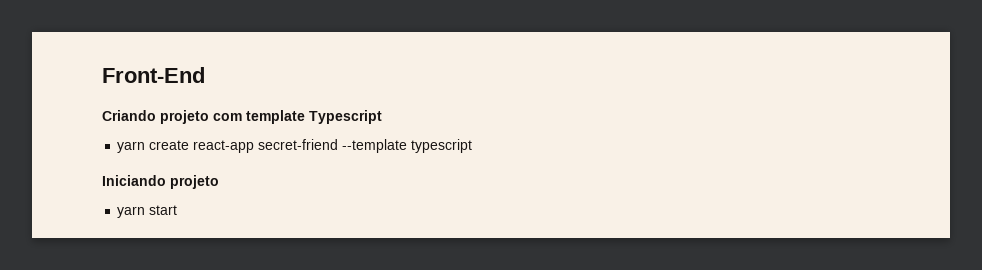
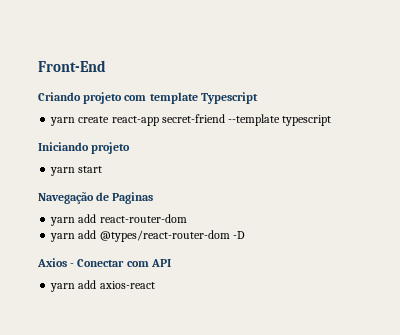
(178, 210) none -> [38,192,154,204] [50,214,187,226] [50,230,245,242] [37,258,171,267] [50,280,155,292] // Navegação de Paginas // yarn add react-router-dom // yarn add @types/react-router-dom -D // Axios - Conectar com API // yarn add axios-react

